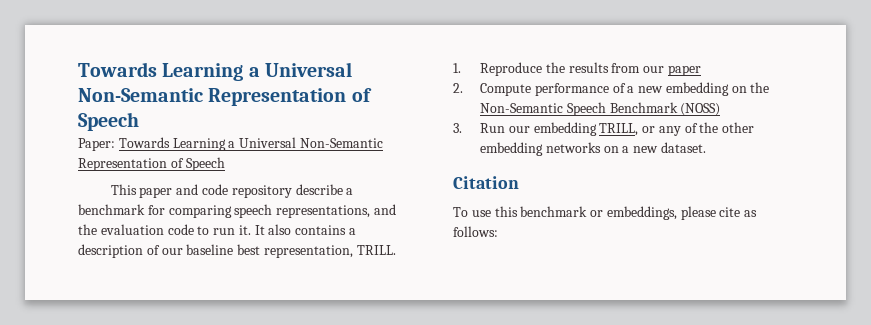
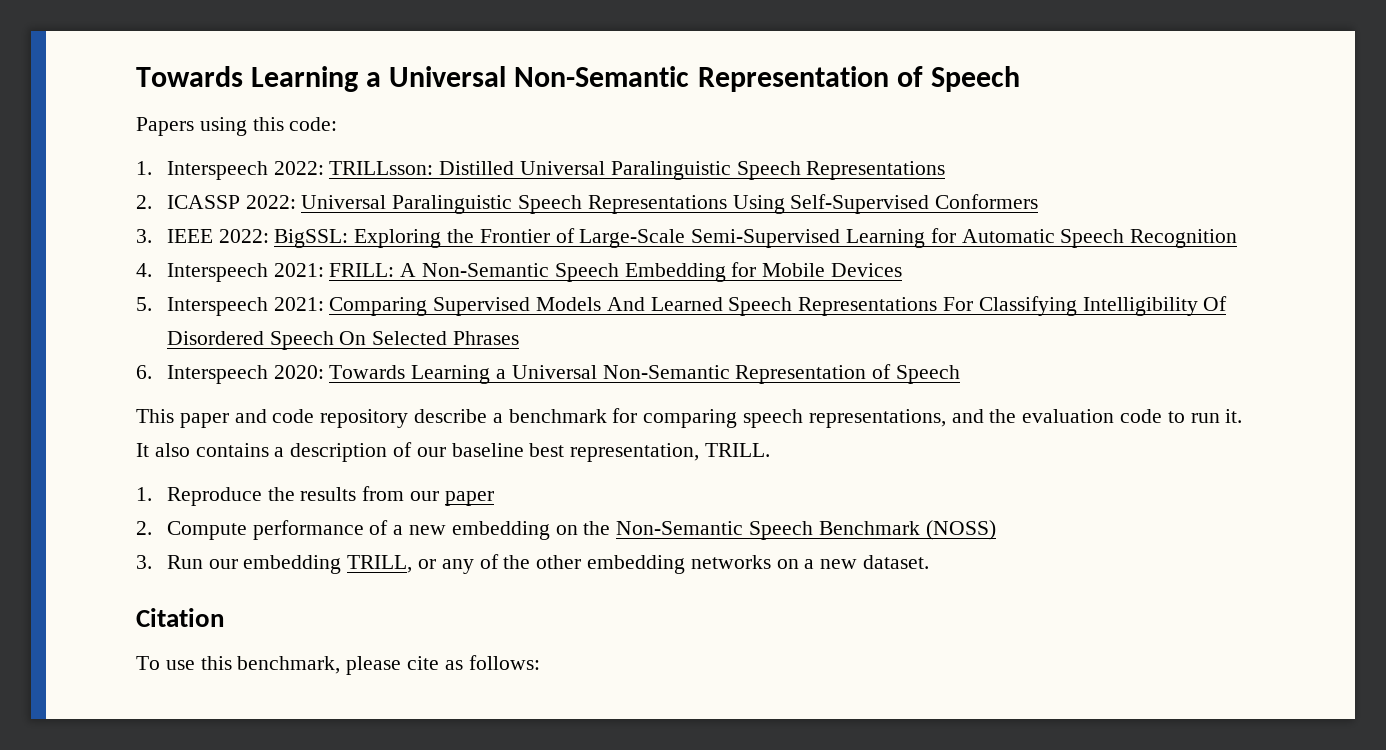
[78,62,352,81] [78,88,372,106] [78,112,139,131] [78,138,115,151] Towards Learning a Universal Non-Semantic Representation of Speech // Paper: -> [136,66,1020,92] [136,117,338,136] [136,161,946,180] [136,194,1039,214] [136,228,1238,248] [136,262,903,282] [136,296,1228,316] [166,331,520,350] [136,365,324,384] Towards Learning a Universal Non-Semantic Representation of Speech // Papers using this code: // 1. Interspeech 2022: TRILLsson: Distilled Universal Paralinguistic Speech Representations // 2. ICASSP 2022: Universal Paralinguistic Speech Representations Using Self-Supervised Conformers // 3. IEEE 2022: BigSSL: Exploring the Frontier of Large-Scale Semi-Supervised Learning for Automatic Speech Recognition // 4. Interspeech 2021: FRILL: A Non-Semantic Speech Embedding for Mobile Devices // 5. Interspeech 2021: Comparing Supervised Models And Learned Speech Representations For Classifying Intelligibility Of Disordered Speech On Selected Phrases // 6. Interspeech 2020:
[520,206,677,220] benchmark or embeddings, -> [237,656,341,674] benchmark,

